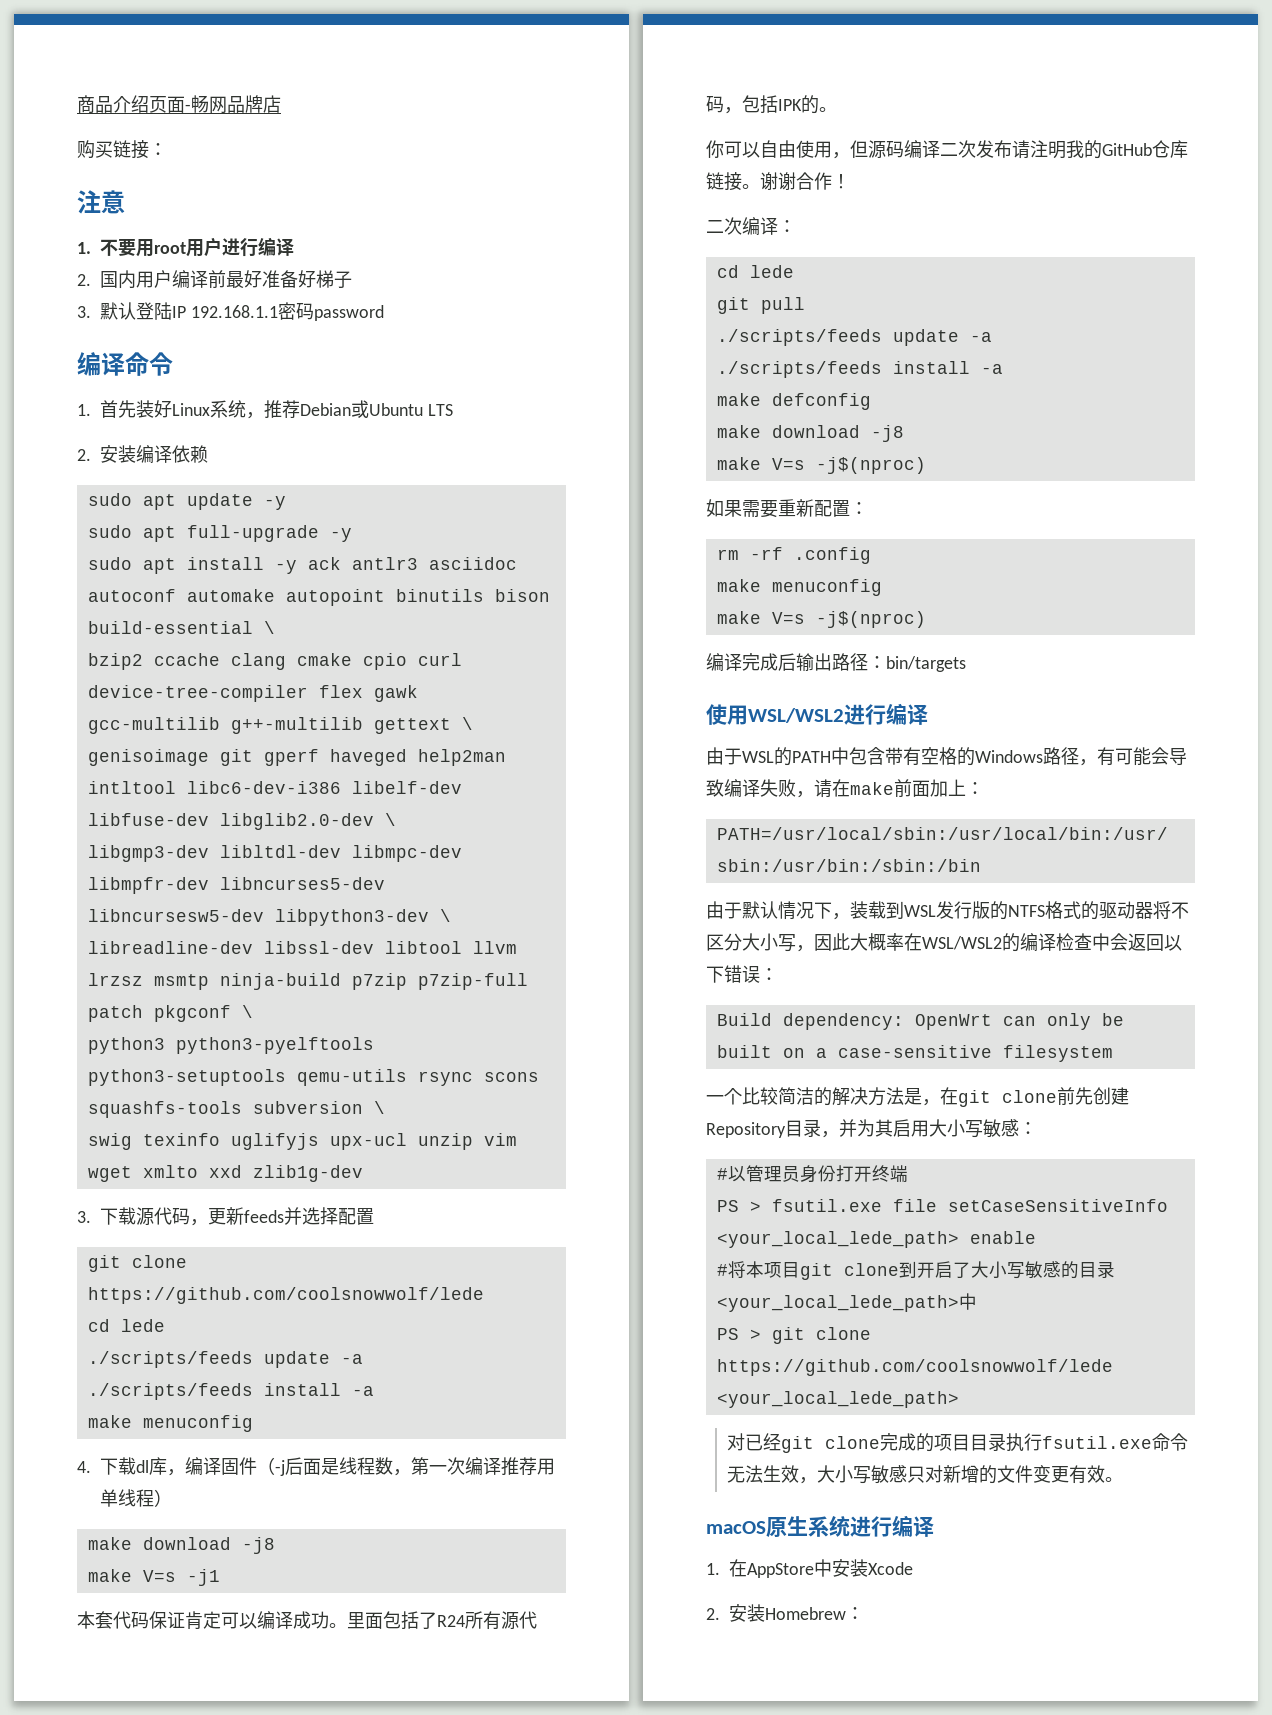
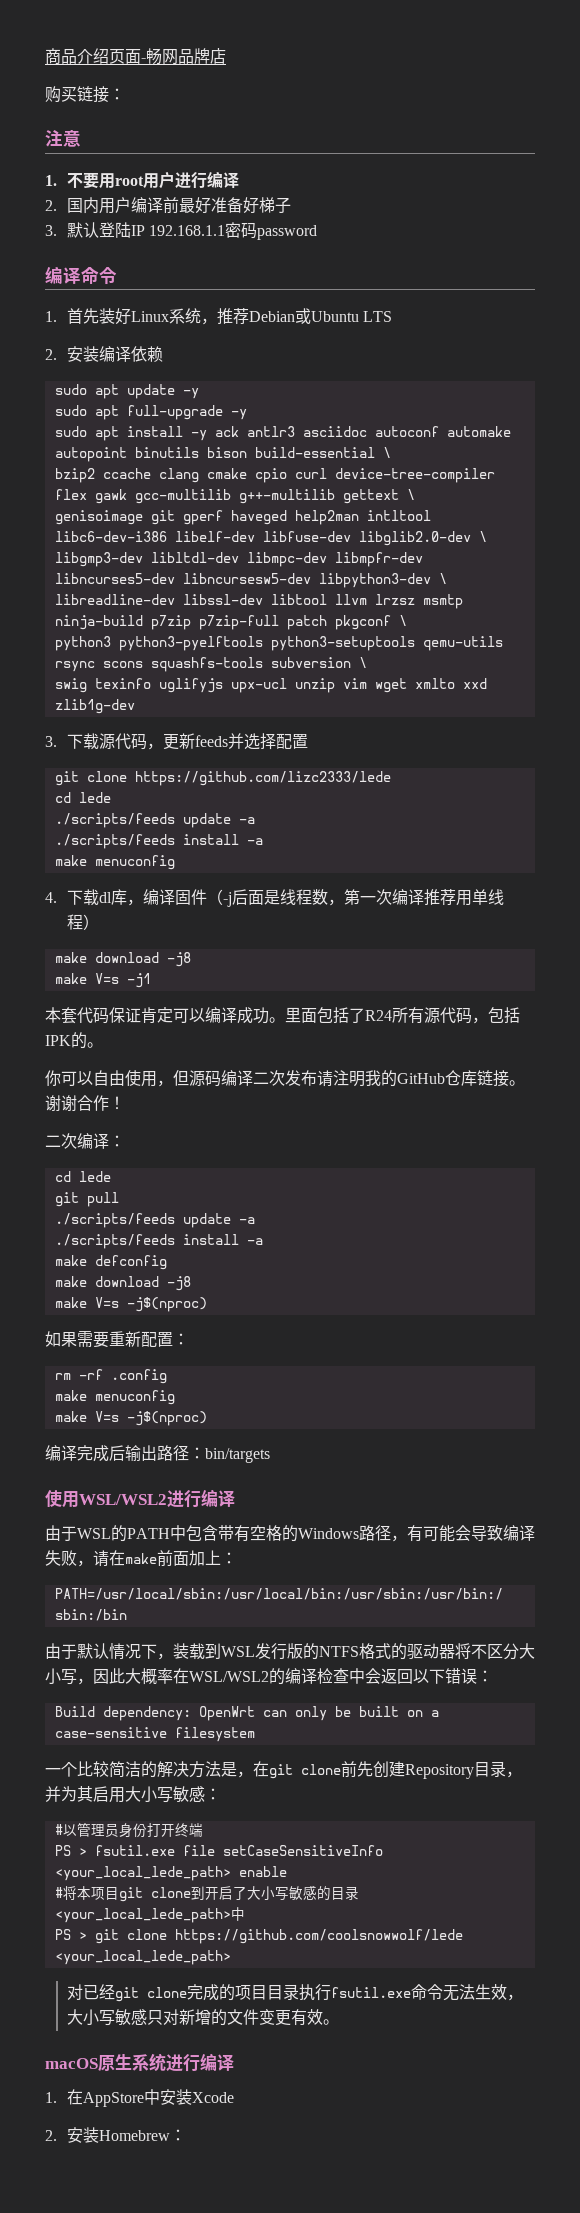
[87,1287,484,1304] https://github.com/coolsnowwolf/lede -> [134,771,391,786] https://github.com/lizc2333/lede

